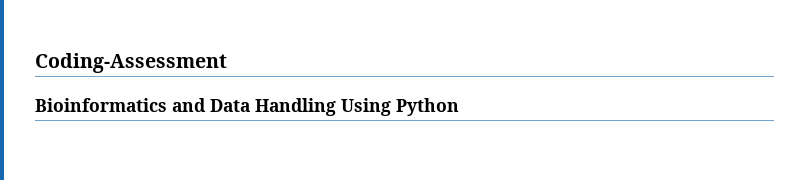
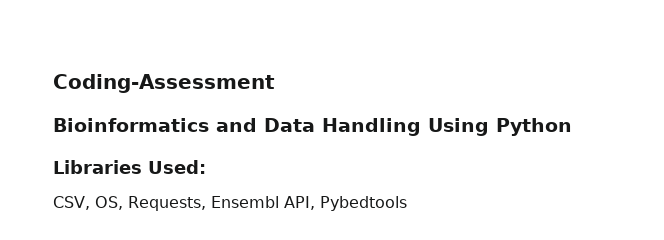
(459, 107) none -> [53,160,206,174] [53,196,407,211] // Libraries Used: // CSV, OS, Requests, Ensembl API, Pybedtools

